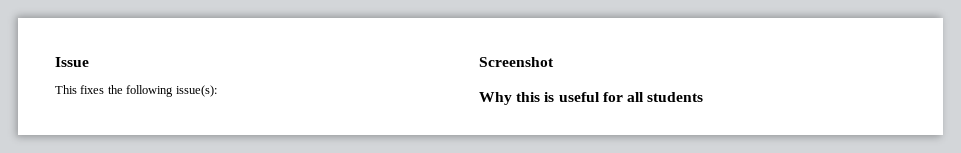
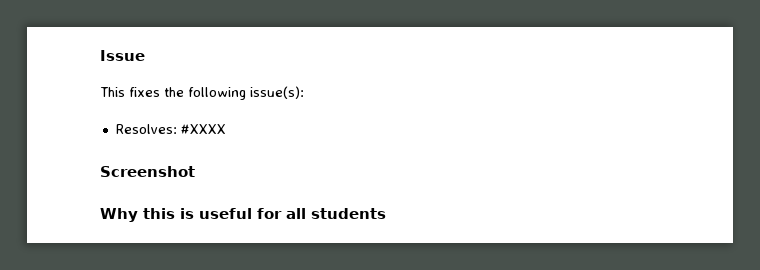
(217, 91) none -> [115,124,226,134] // Resolves: #XXXX

